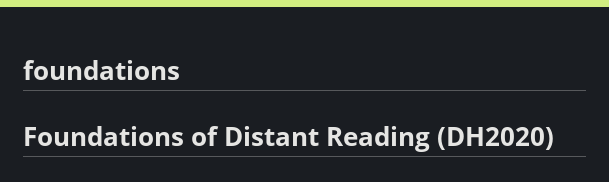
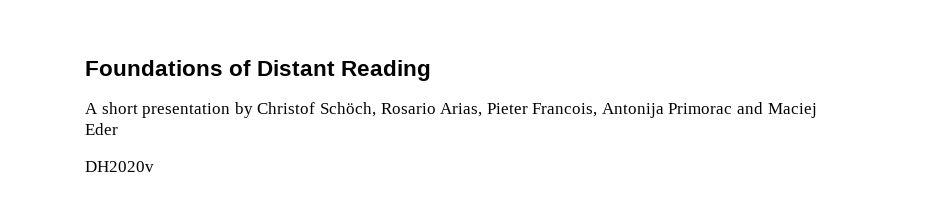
[23,60,180,80] foundations // -> (85, 68) none
[437,127,555,150] (DH2020) -> [85,102,817,118] [85,123,118,135] [85,161,154,172] // A short presentation by Christof Schöch, Rosario Arias, Pieter Francois, Antonija Primorac and Maciej Eder // DH2020v

